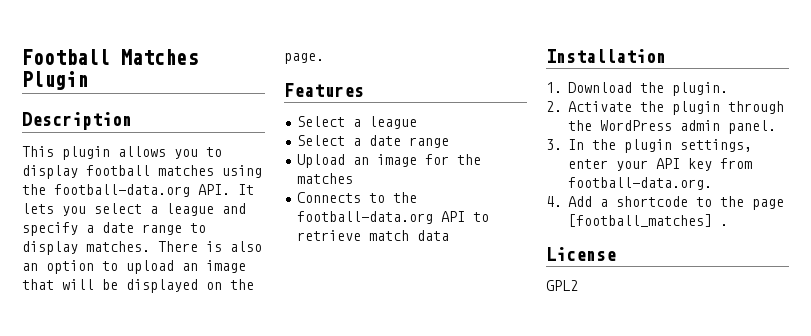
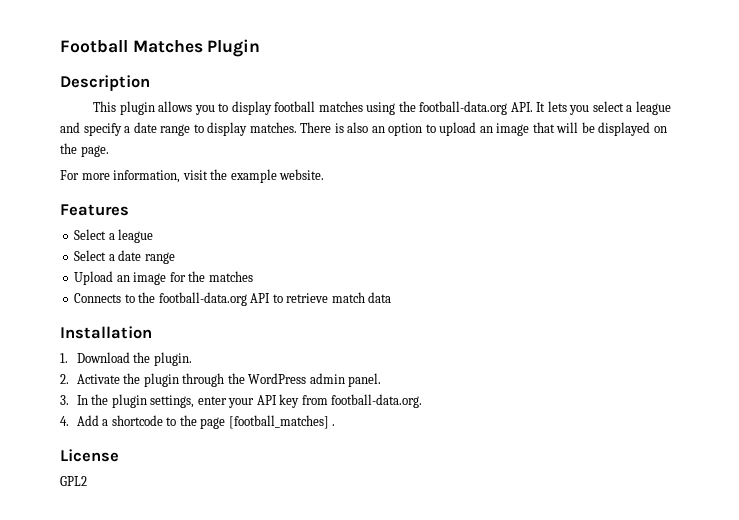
(324, 58) none -> [60,169,325,183] // For more information, visit the example website.

